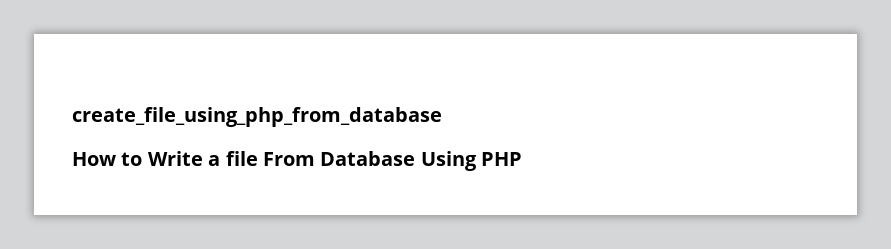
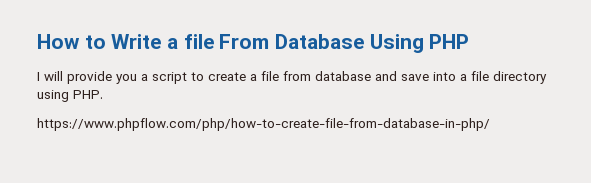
[72,107,442,127] create_file_using_php_from_database // -> (37, 41) none
(523, 159) none -> [37,71,547,84] [37,90,103,102] [37,118,490,131] // I will provide you a script to create a file from database and save into a file directory using PHP. // https://www.phpflow.com/php/how-to-create-file-from-database-in-php/

